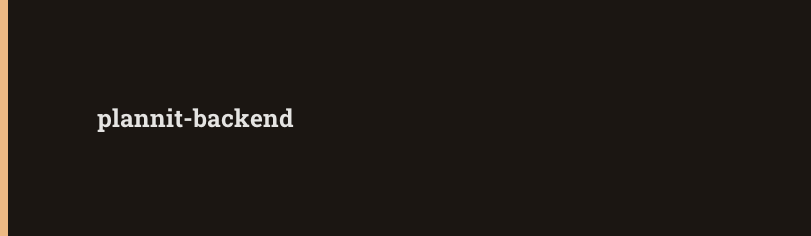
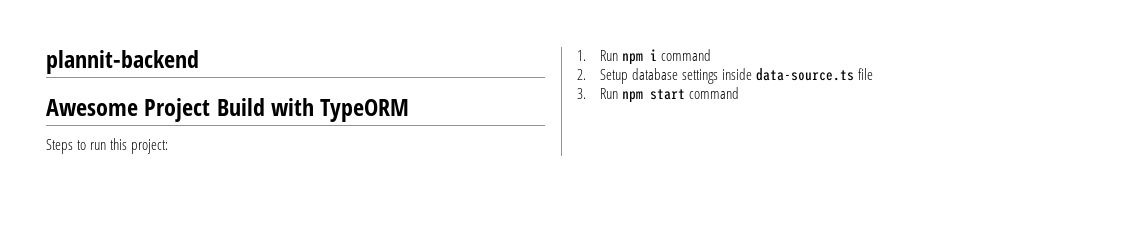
(294, 120) none -> [46,98,410,122] [46,138,169,154] [577,49,712,65] [577,68,874,84] [577,87,740,103] // Awesome Project Build with TypeORM // Steps to run this project: // 1. Run npm i command // 2. Setup database settings inside data-source.ts file // 3. Run npm start command

